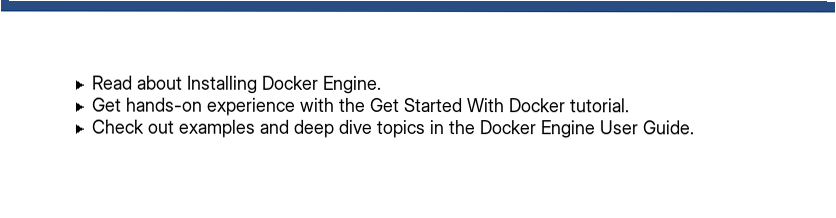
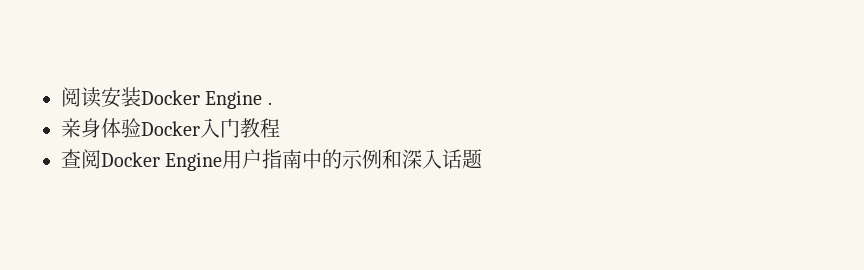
[91,75,382,94] [90,97,630,116] [90,119,694,139] Read about Installing Docker Engine. // Get hands-on experience with the Get Started With Docker tutorial. // Check out examples and deep dive topics in the Docker Engine User Guide. -> [61,87,272,109] [61,118,280,138] [61,149,483,171] 阅读安装Docker Engine . // 亲身体验Docker入门教程 // 查阅Docker Engine用户指南中的示例和深入话题

